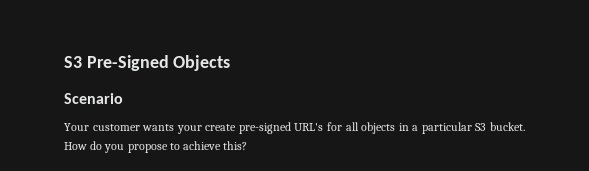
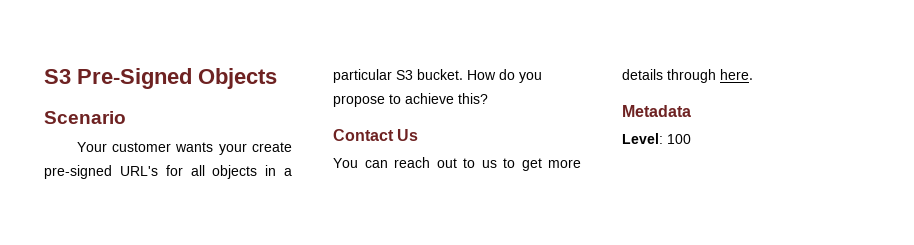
(248, 145) none -> [333,129,419,141] [333,157,581,171] [622,69,753,83] [622,105,691,117] [622,133,691,144] // Contact Us // You can reach out to us to get more details through here. // Metadata // Level: 100

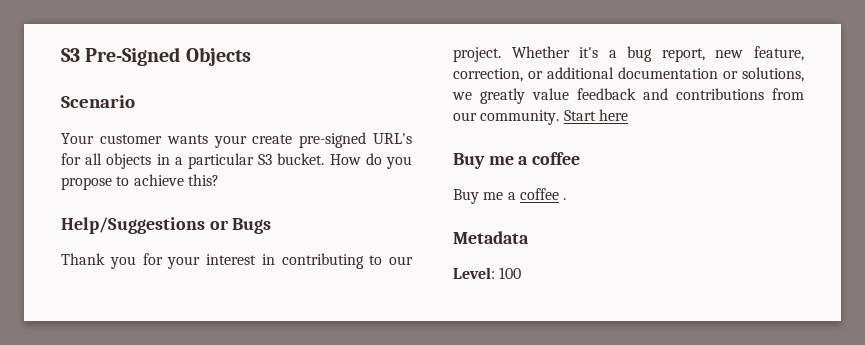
[333,129,419,141] [333,157,581,171] [622,69,753,83] Contact Us // You can reach out to us to get more details through here. -> [61,217,272,234] [61,253,413,269] [453,46,804,62] [453,67,804,82] [452,88,804,104] [453,109,628,125] [453,152,581,169] [453,188,567,204] Help/Suggestions or Bugs // Thank you for your interest in contributing to our project. Whether it's a bug report, new feature, correction, or additional documentation or solutions, we greatly value feedback and contributions from our community. Start here // Buy me a coffee // Buy me a coffee .

